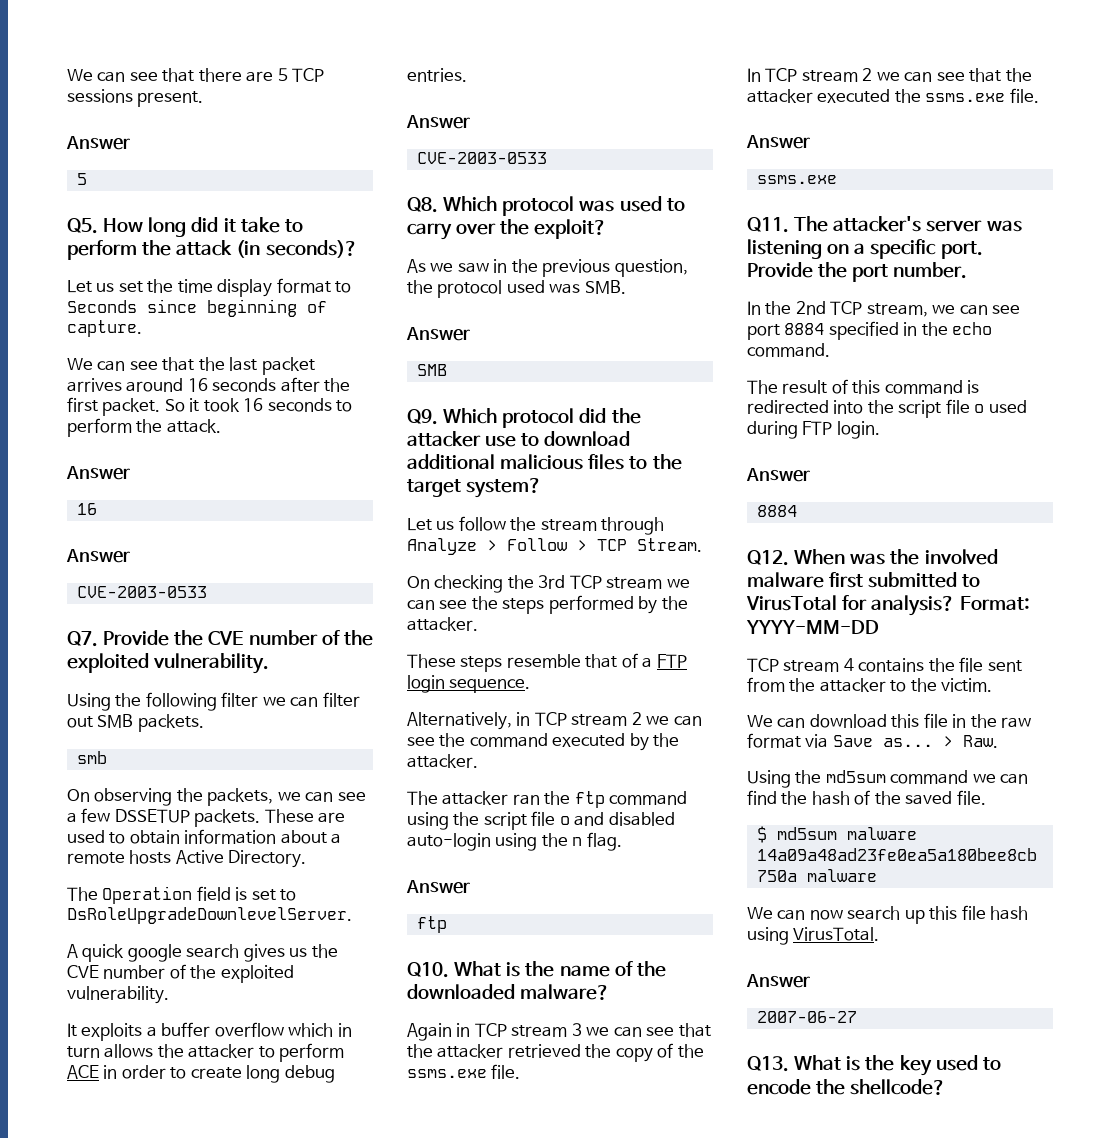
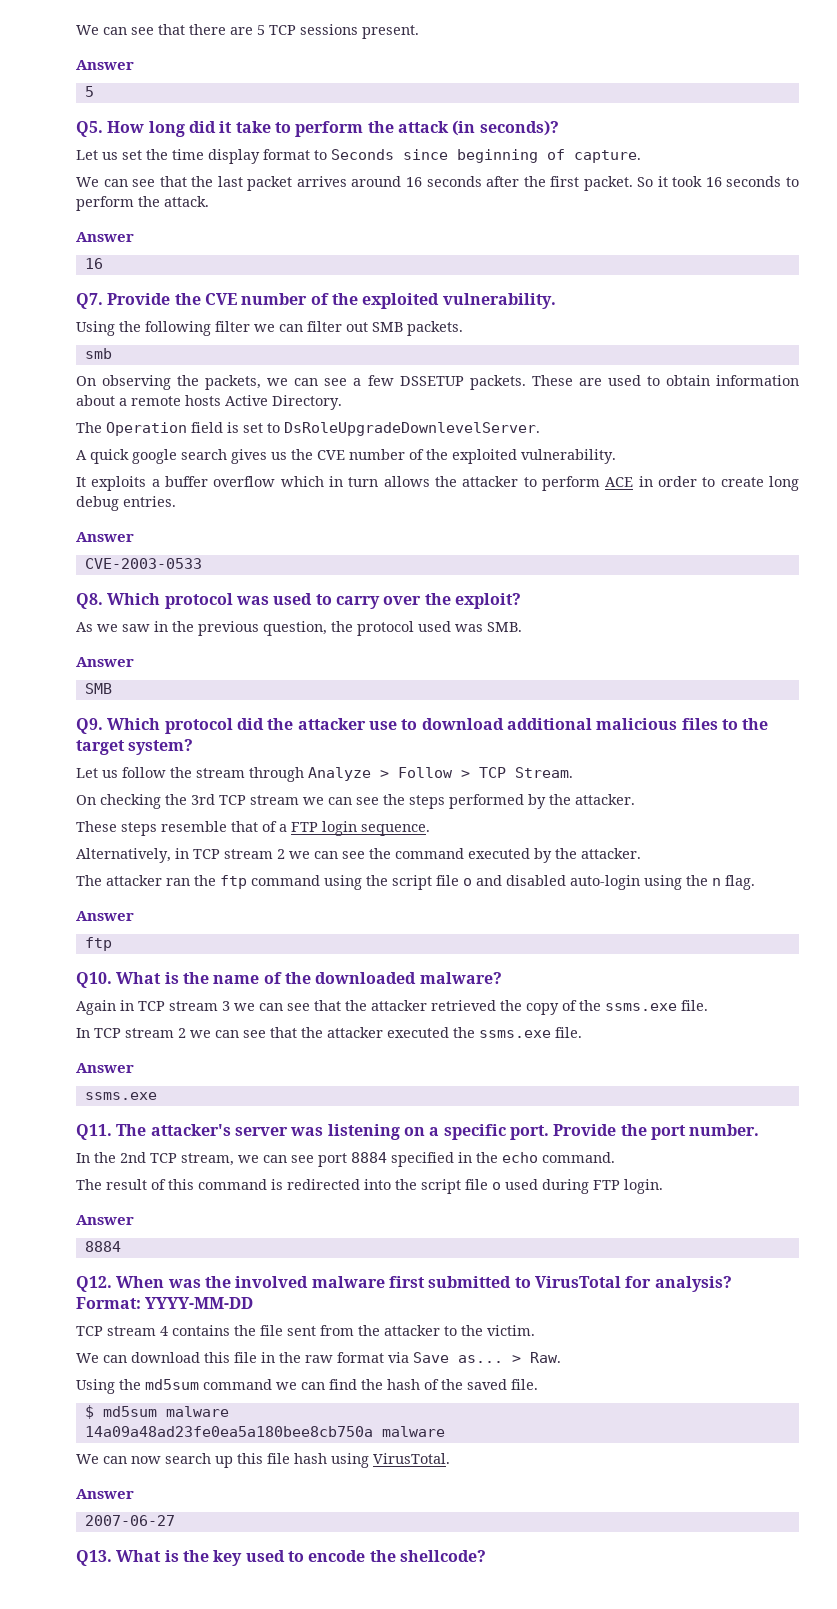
[66,549,130,563] [76,586,207,598] // Answer // CVE-2003-0533 -> (103, 263) none

